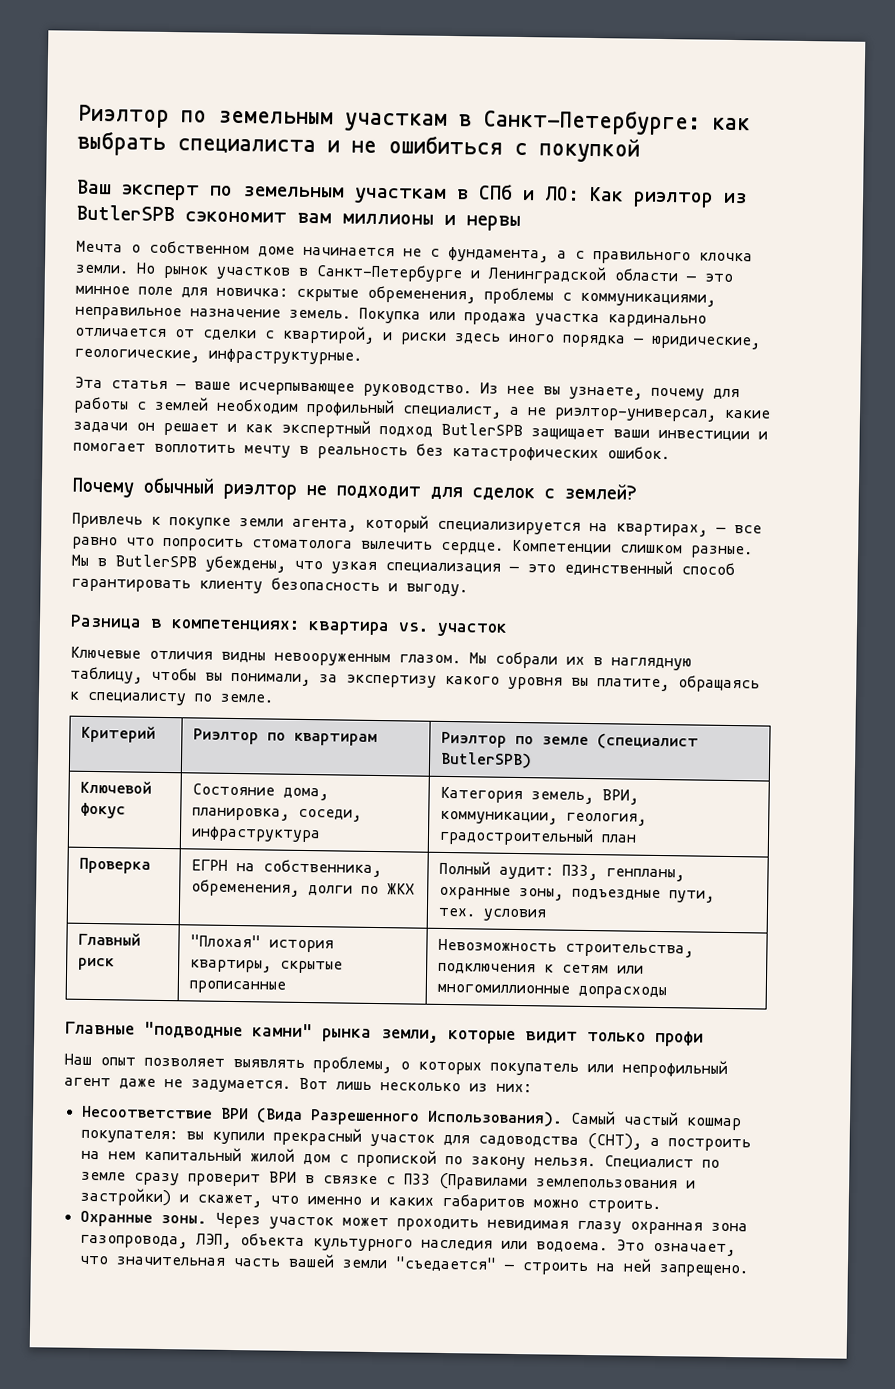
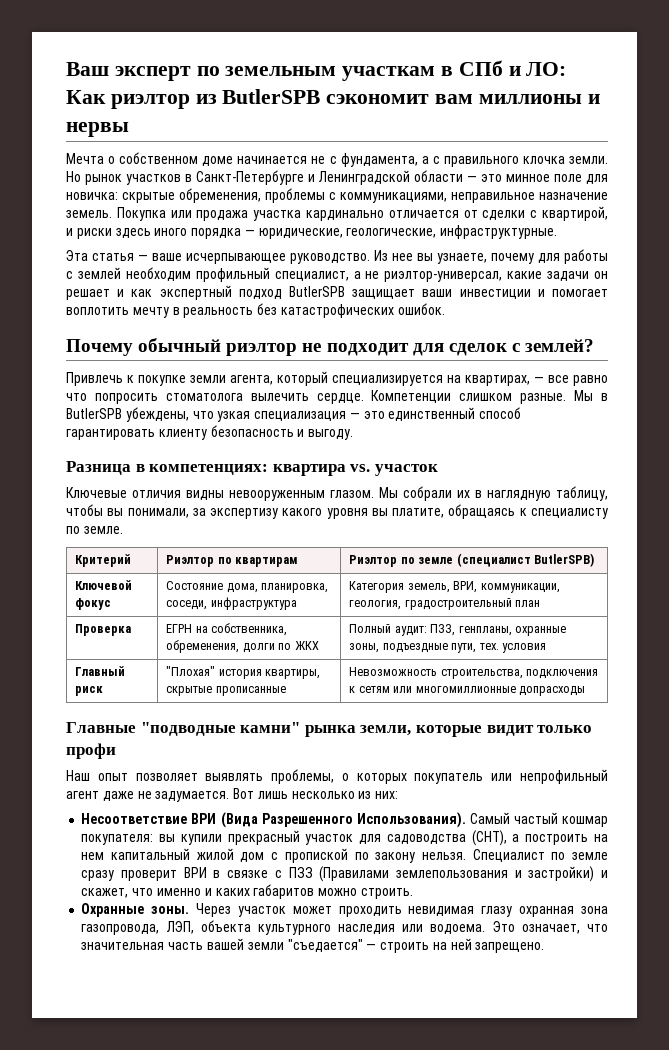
[77,104,751,136] [77,130,640,163] Риэлтор по земельным участкам в Санкт-Петербурге: как выбрать специалиста и не ошибиться с покупкой // -> (66, 69) none

